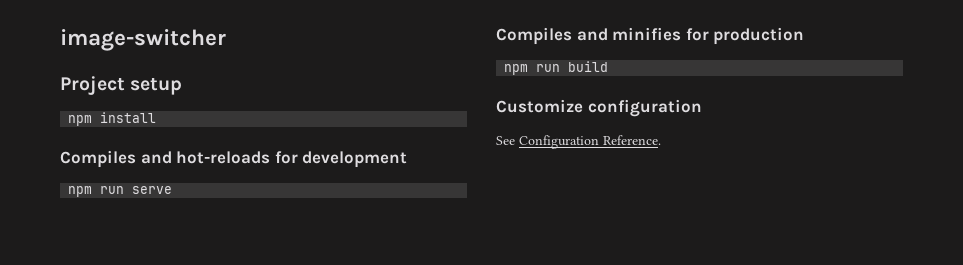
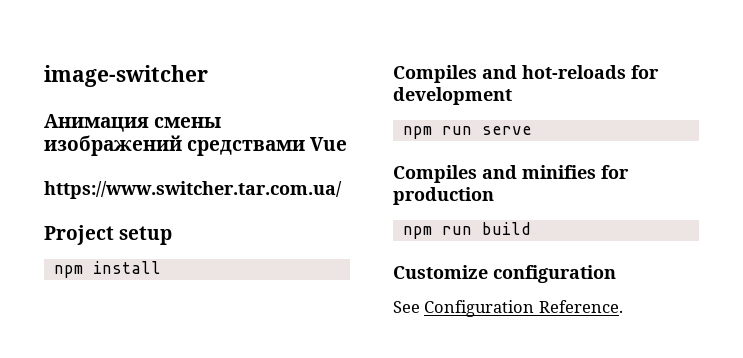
(226, 40) none -> [44,114,222,132] [44,135,348,156] [44,181,342,199] // Анимация смены изображений средствами Vue // https://www.switcher.tar.com.ua/

